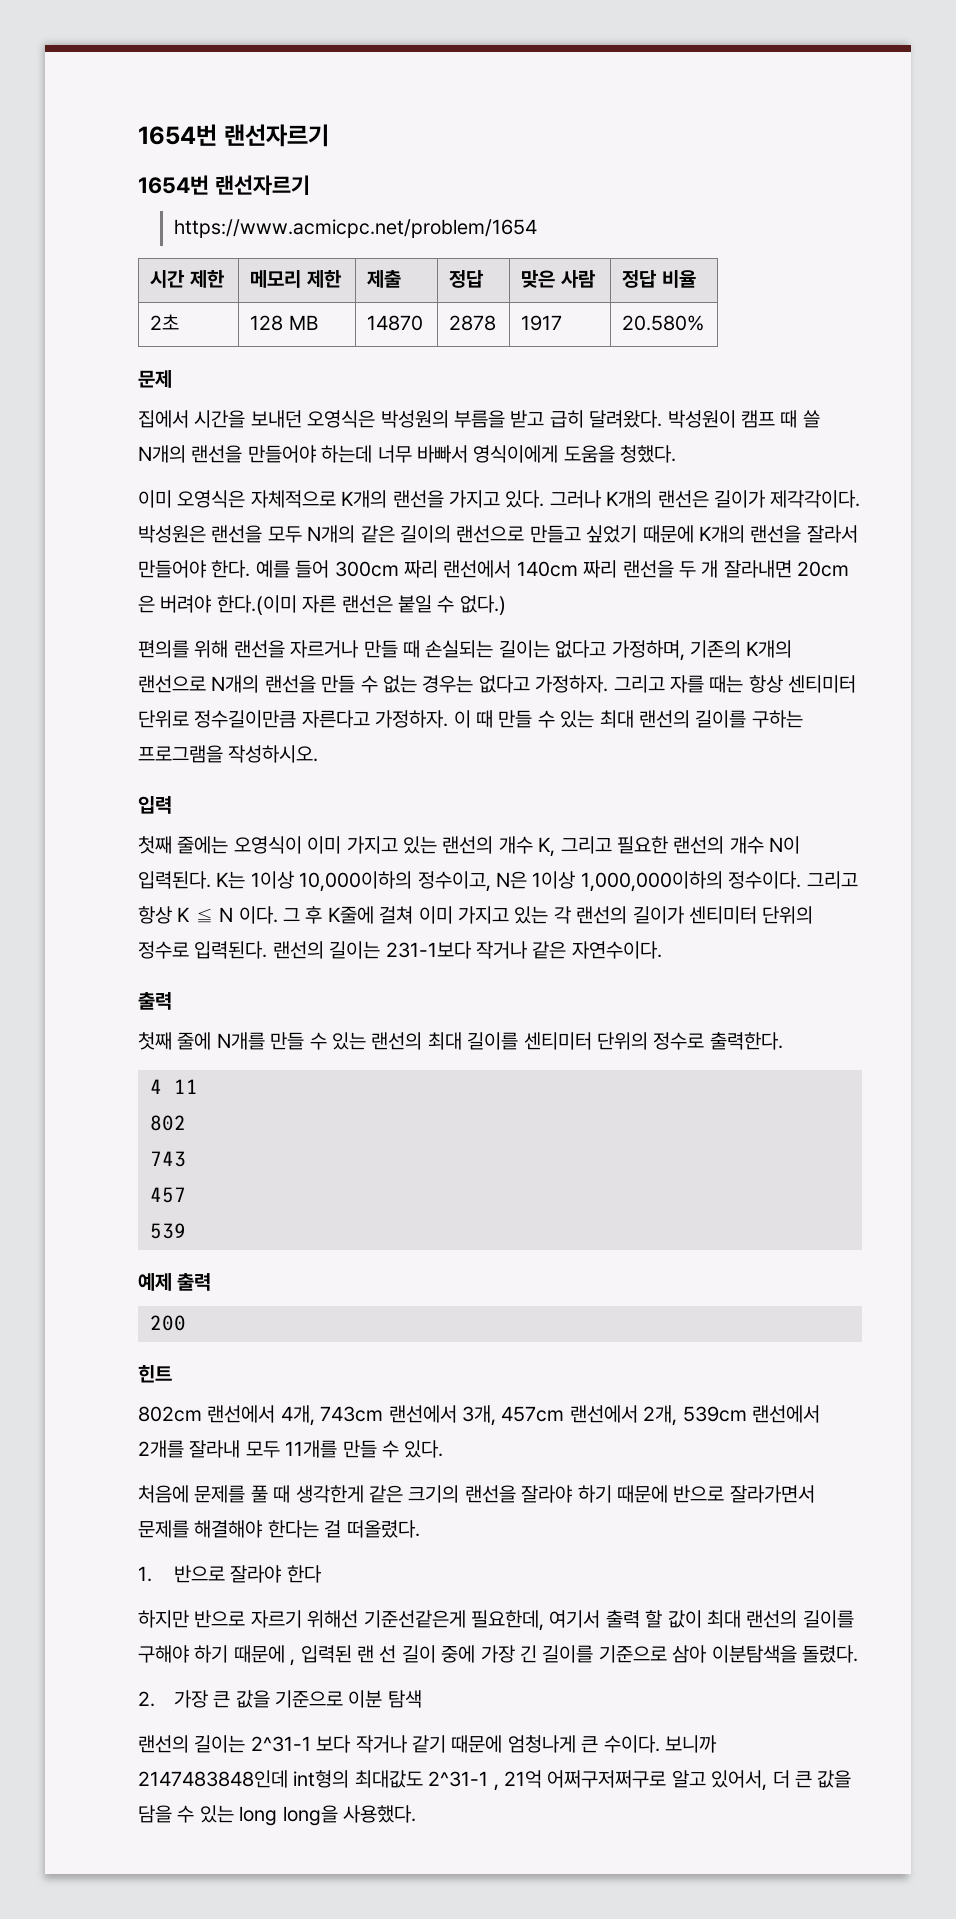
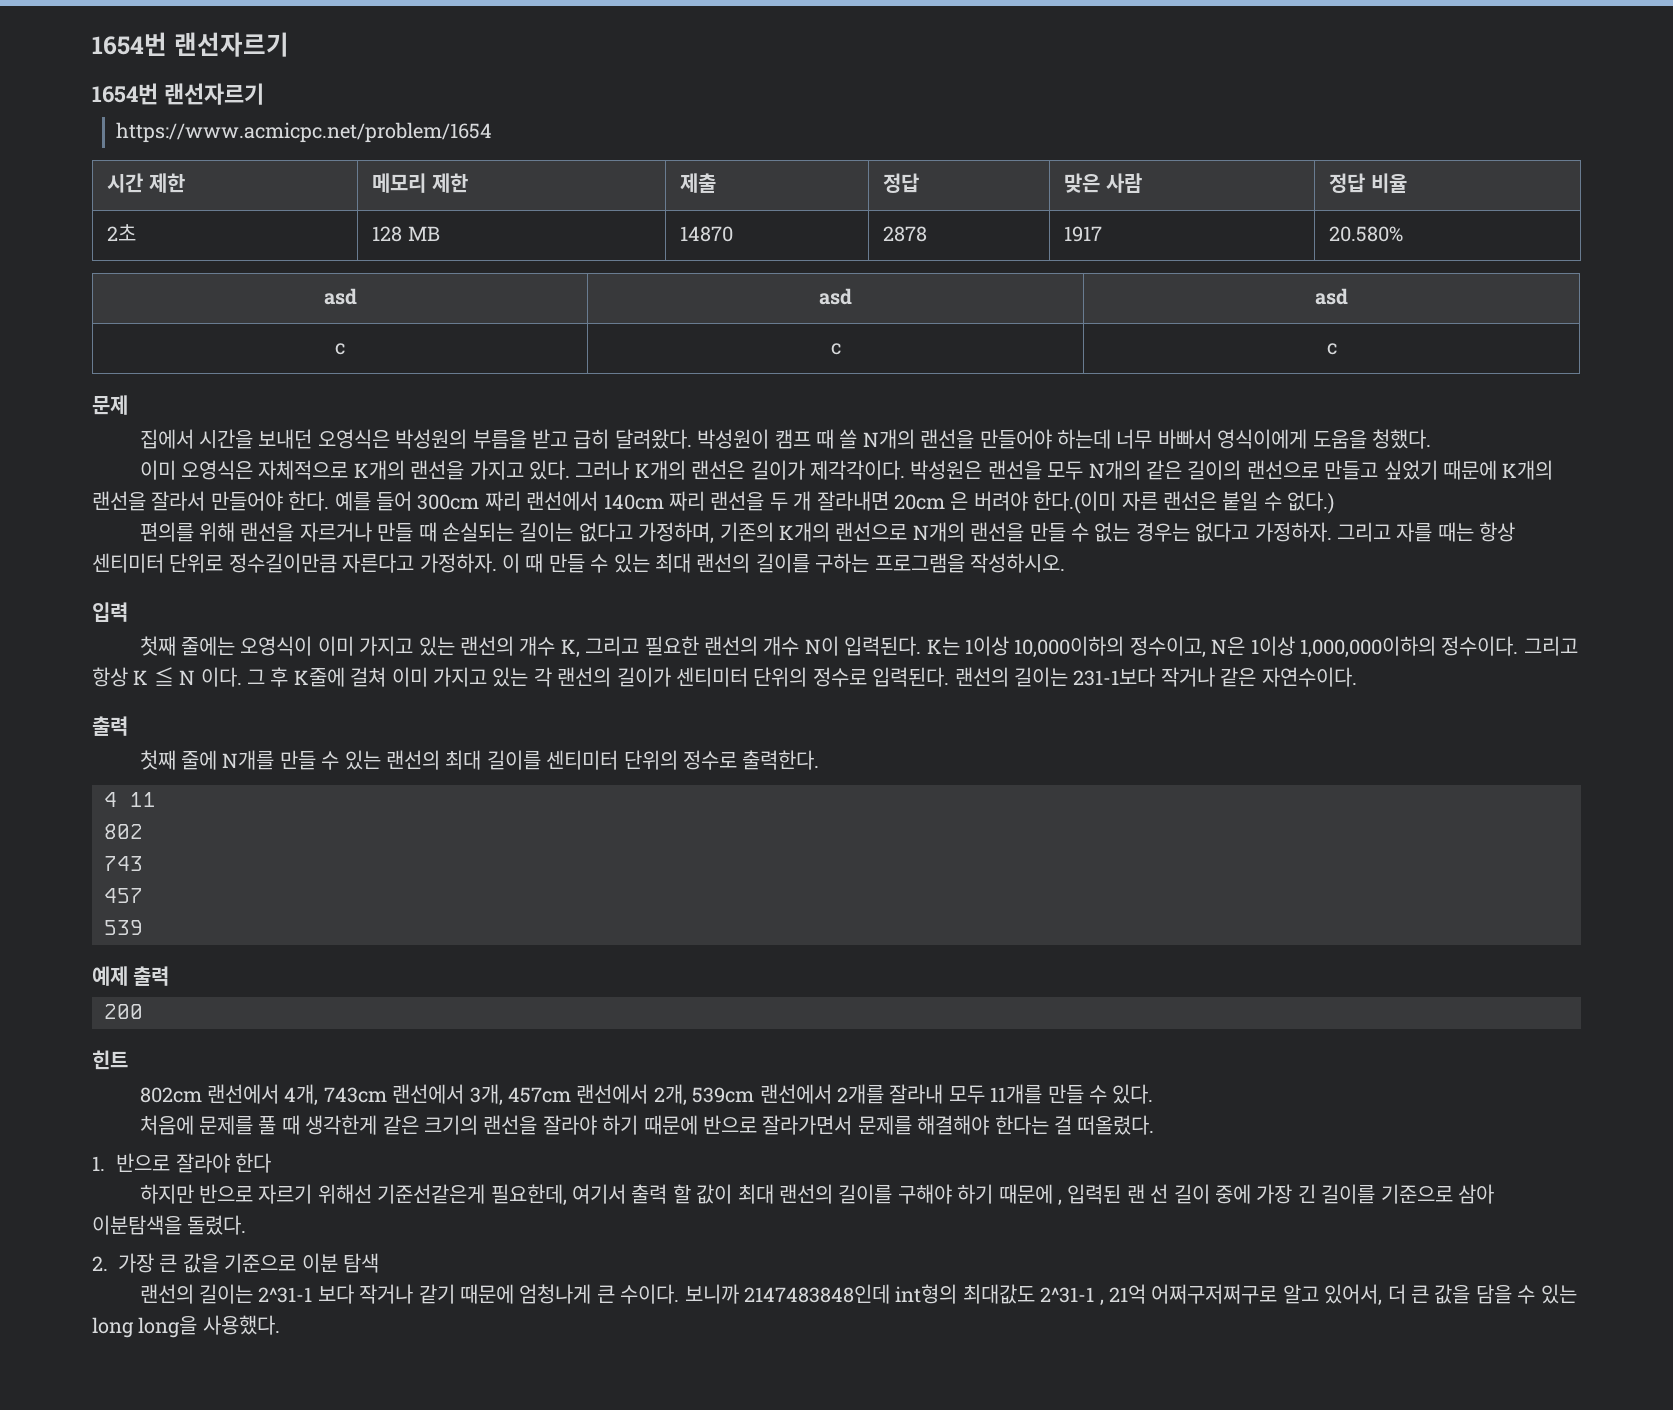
(705, 323) none -> [323,288,357,305] [819,288,852,305] [1315,288,1348,305] [335,343,345,355] [830,343,841,355] [1326,343,1337,355] // asd | asd | asd // c | c | c

